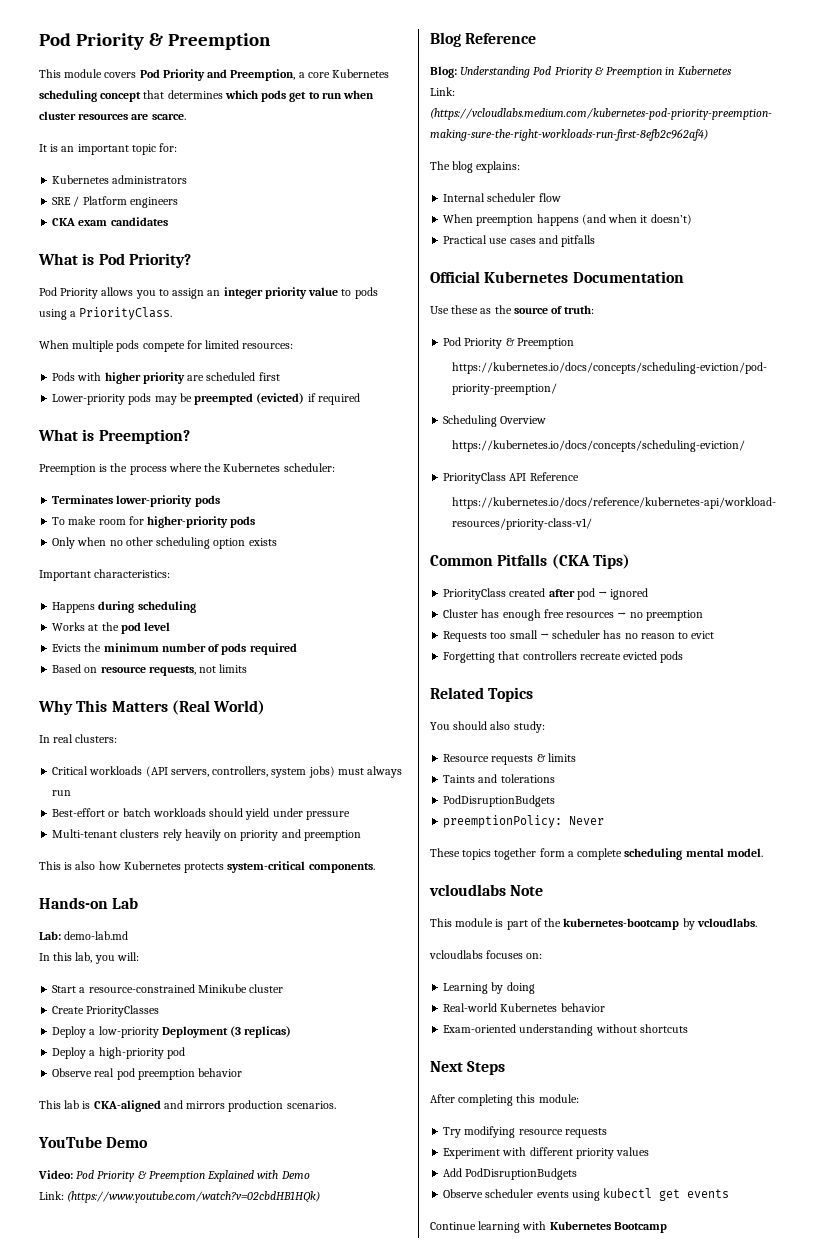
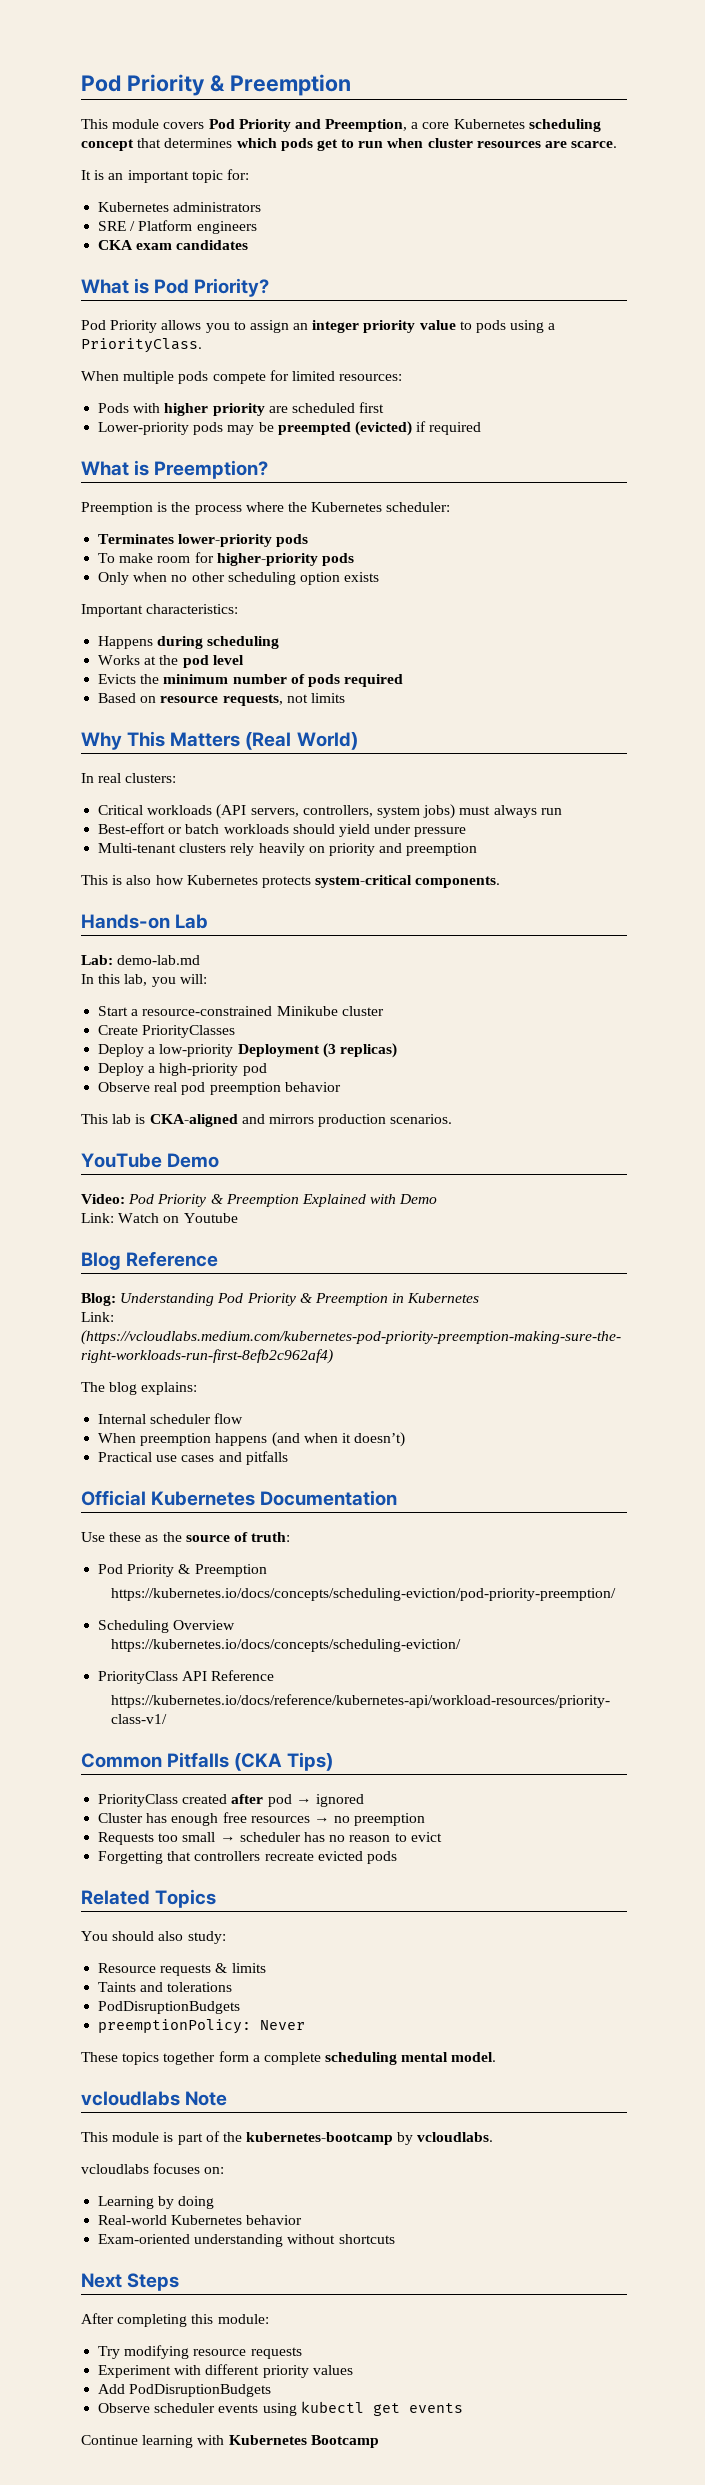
[67,1191,321,1203] (https://www.youtube.com/watch?v=02cbdHB1HQk) -> [118,1213,238,1223] Watch on Youtube

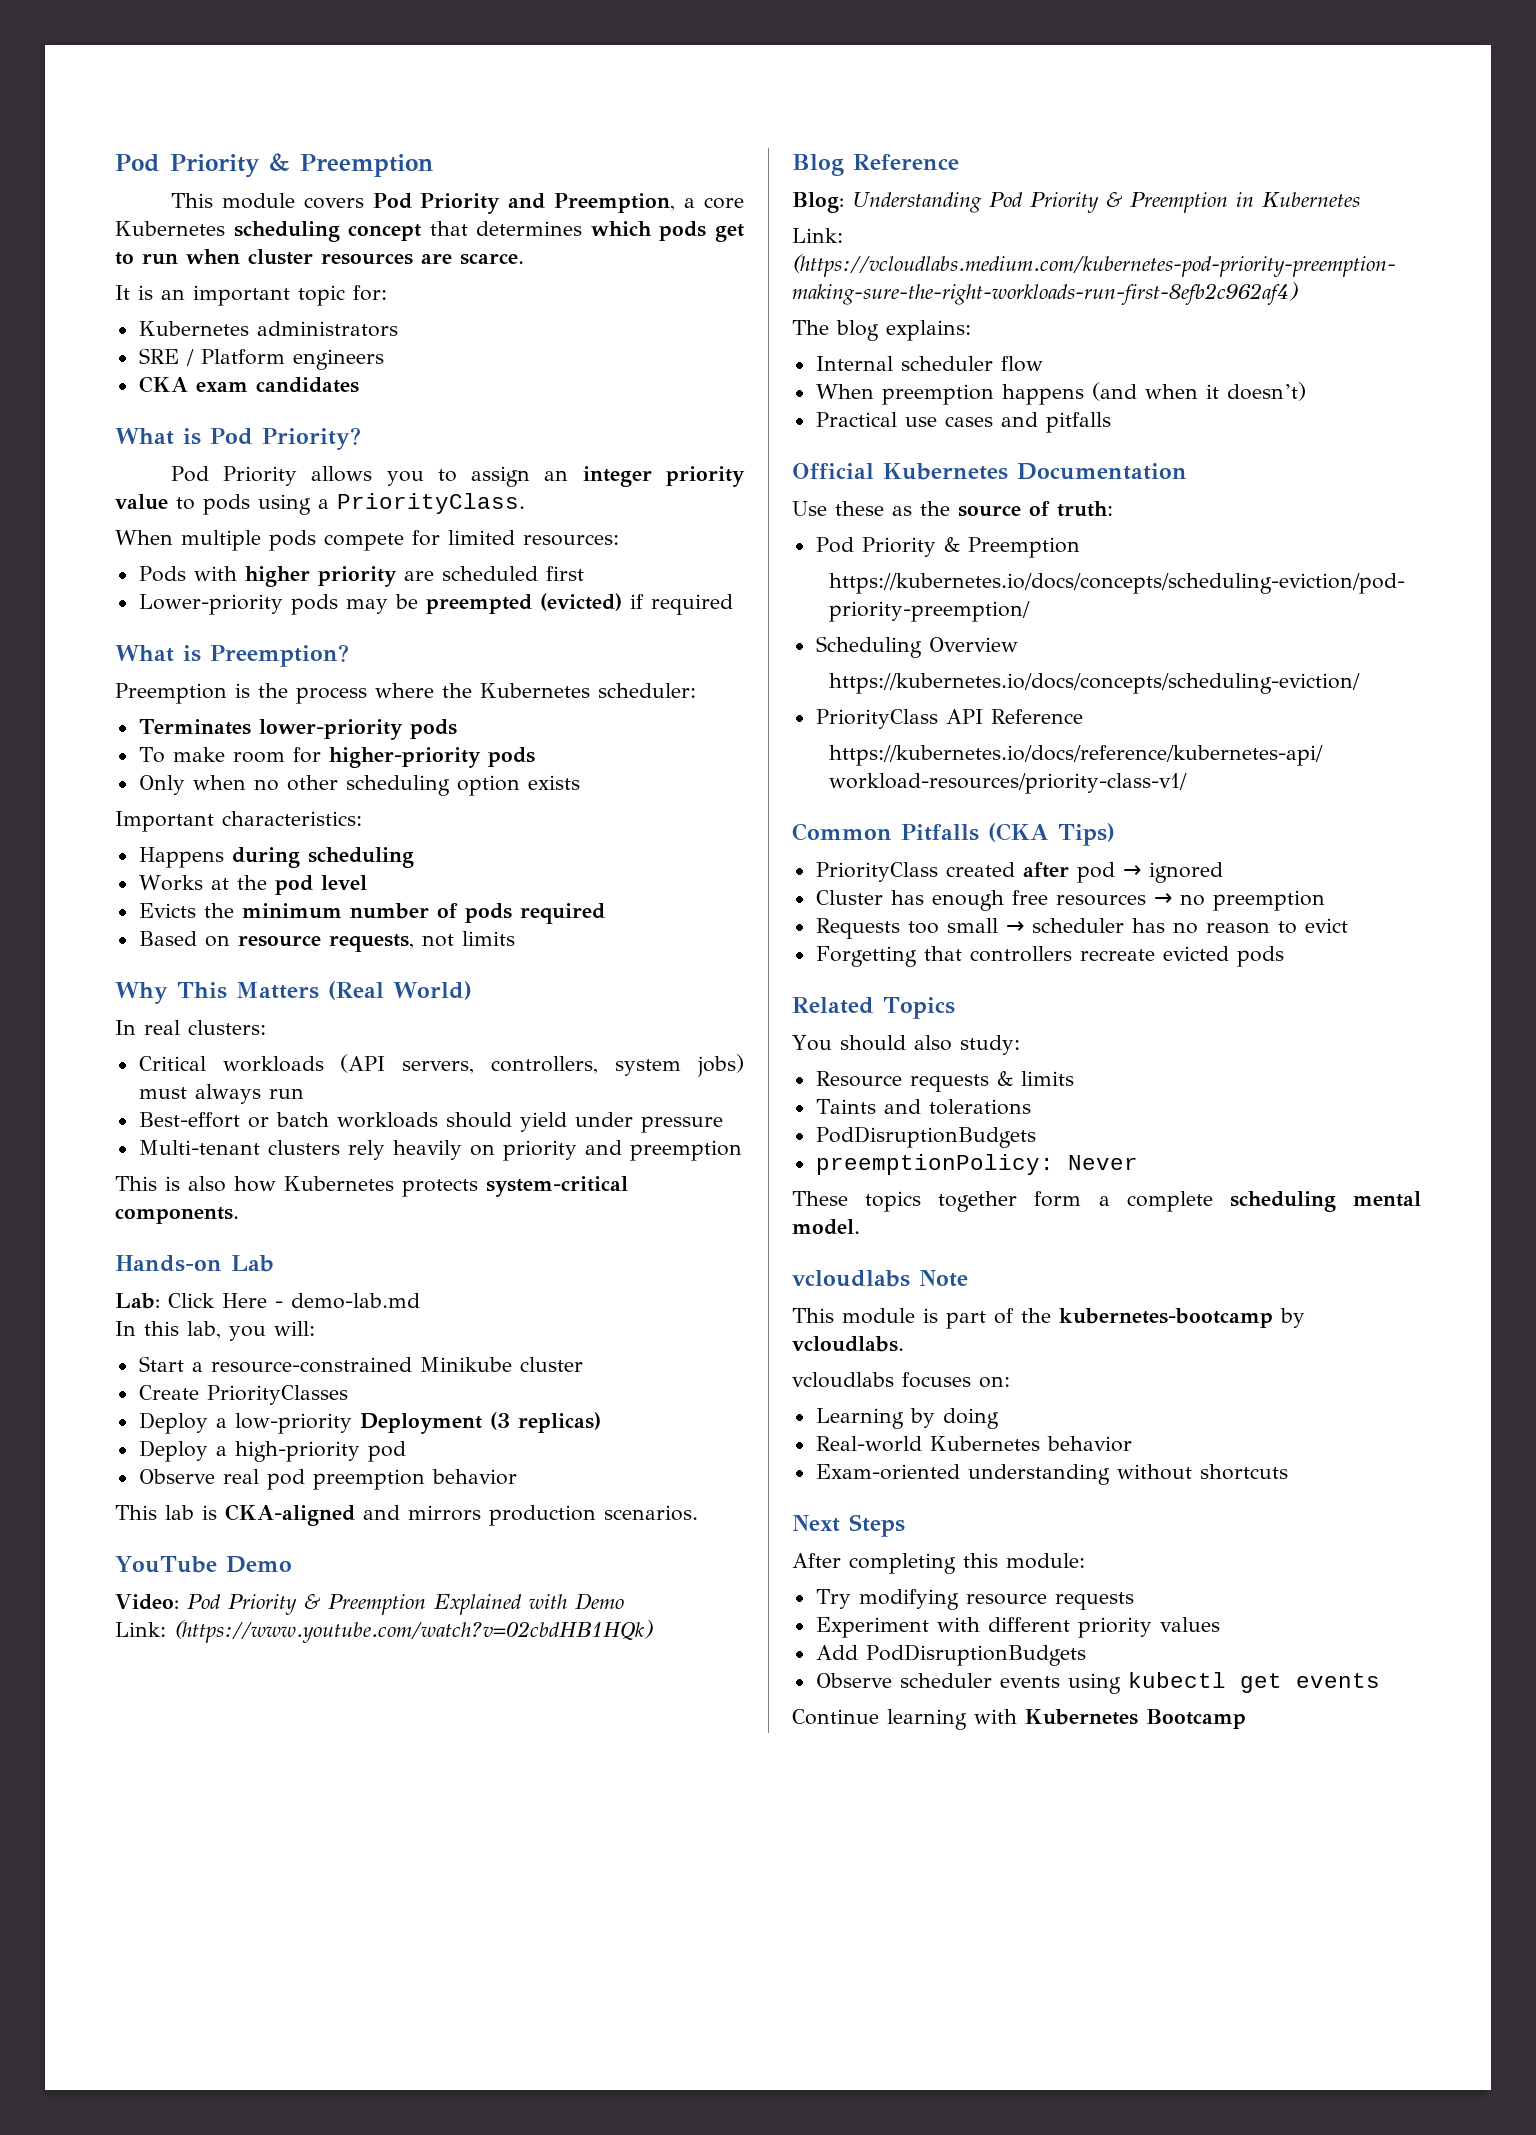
(113, 960) none -> [168,1293,283,1308] Click Here -
[118,1213,238,1223] Watch on Youtube -> [174,1620,653,1643] (https://www.youtube.com/watch?v=02cbdHB1HQk)

